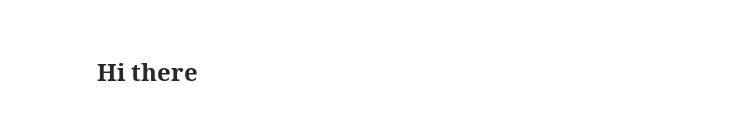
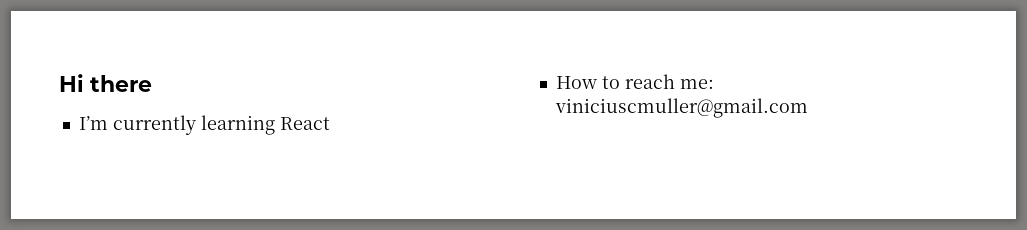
(199, 72) none -> [78,115,330,135] [555,74,714,89] [554,98,808,118] // I’m currently learning React // How to reach me: viniciuscmuller@gmail.com

